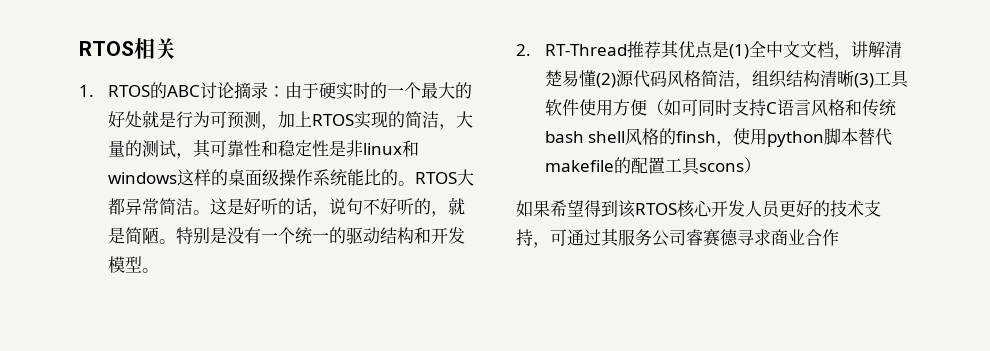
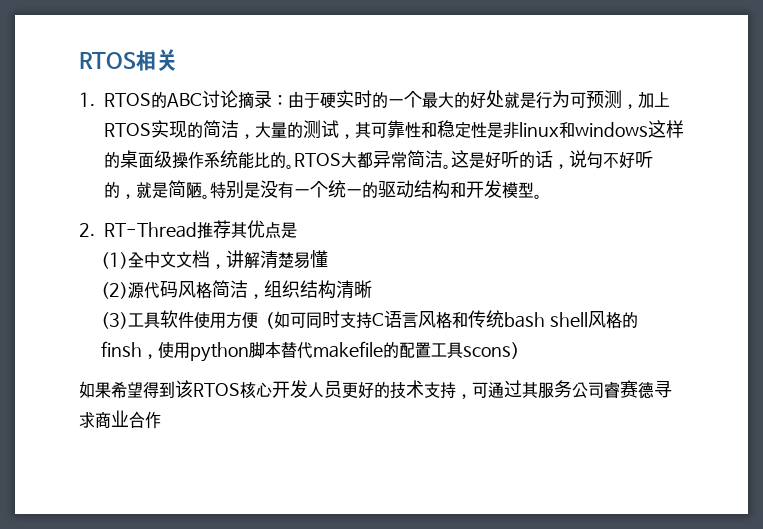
(729, 49) none -> (297, 230) //
(596, 78) none -> (329, 259) //
(854, 78) none -> (373, 289) //

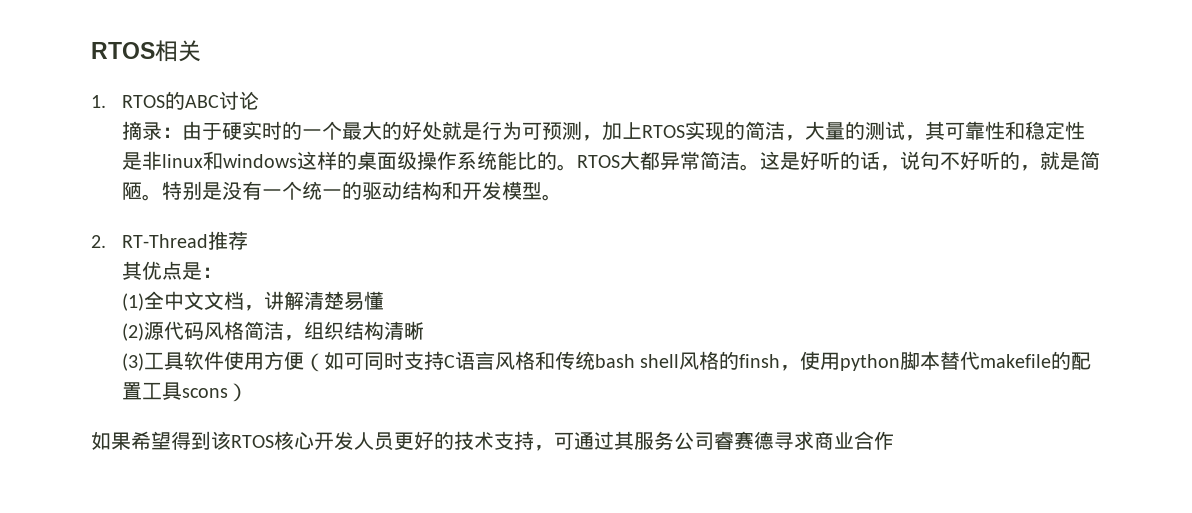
(238, 99) none -> (259, 100) //
(231, 229) none -> (248, 240) //
(297, 230) none -> [201,267,222,278] ：

